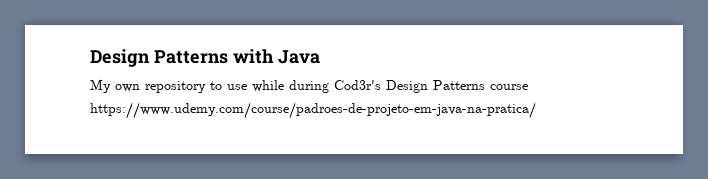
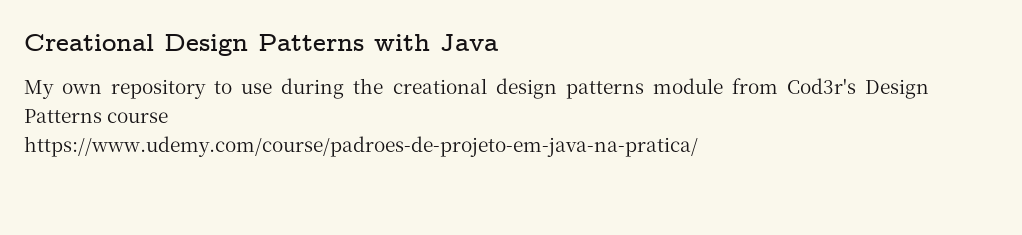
(90, 58) none -> [24,34,154,51] Creational
[252,80,329,93] while during -> [281,78,778,99] during the creational design patterns module from

